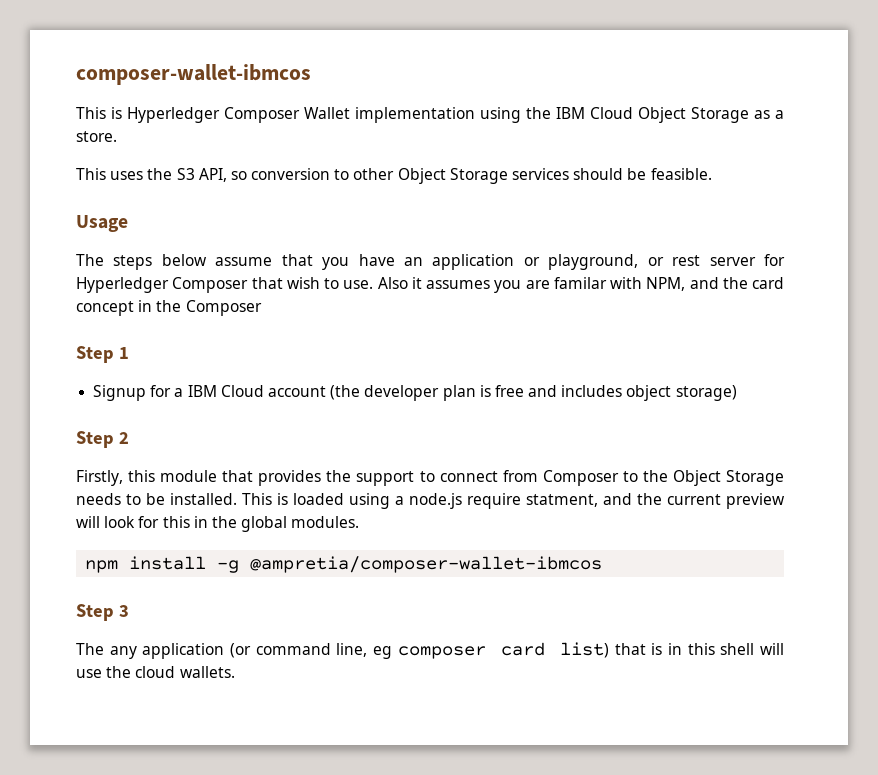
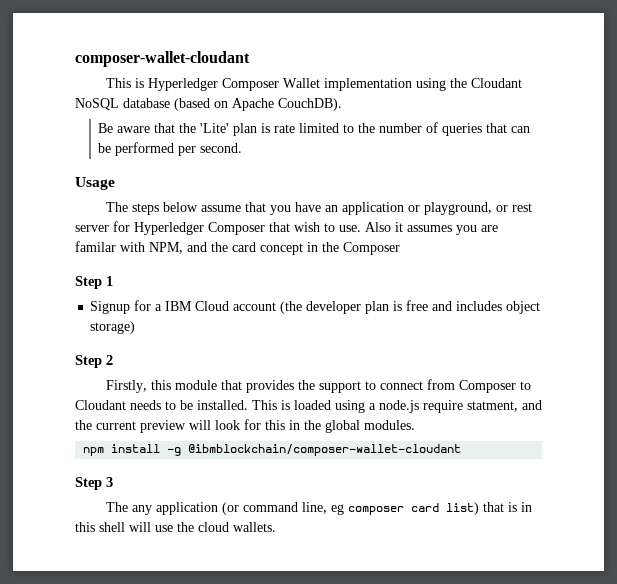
[76,64,311,85] composer-wallet-ibmcos -> [75,51,250,67] composer-wallet-cloudant
[556,107,784,123] [76,131,117,142] [76,168,712,184] IBM Cloud Object Storage as a store. // This uses the S3 API, so conversion to other Object Storage services should be feasible. -> [471,78,523,88] [75,98,342,111] [98,122,531,136] [98,142,243,156] Cloudant NoSQL database (based on Apache CouchDB). // Be aware that the 'Lite' plan is rate limited to the number of queries that can be performed per second.
[642,470,784,486] the Object Storage -> [75,400,126,410] Cloudant
[250,556,603,573] @ampretia/composer-wallet-ibmcos -> [188,444,462,456] @ibmblockchain/composer-wallet-cloudant

